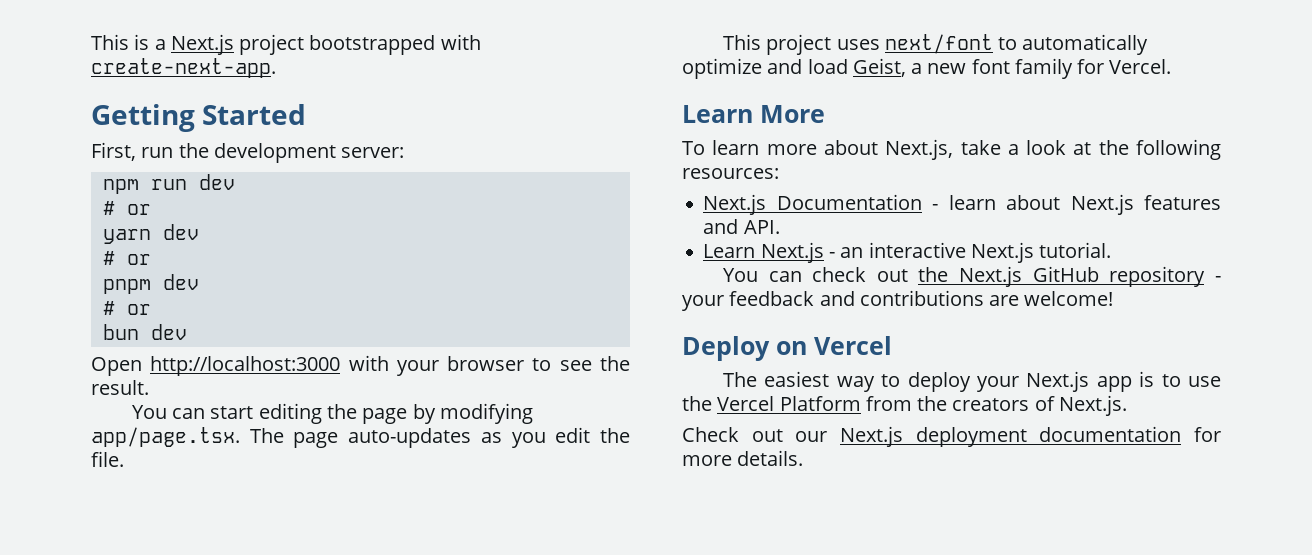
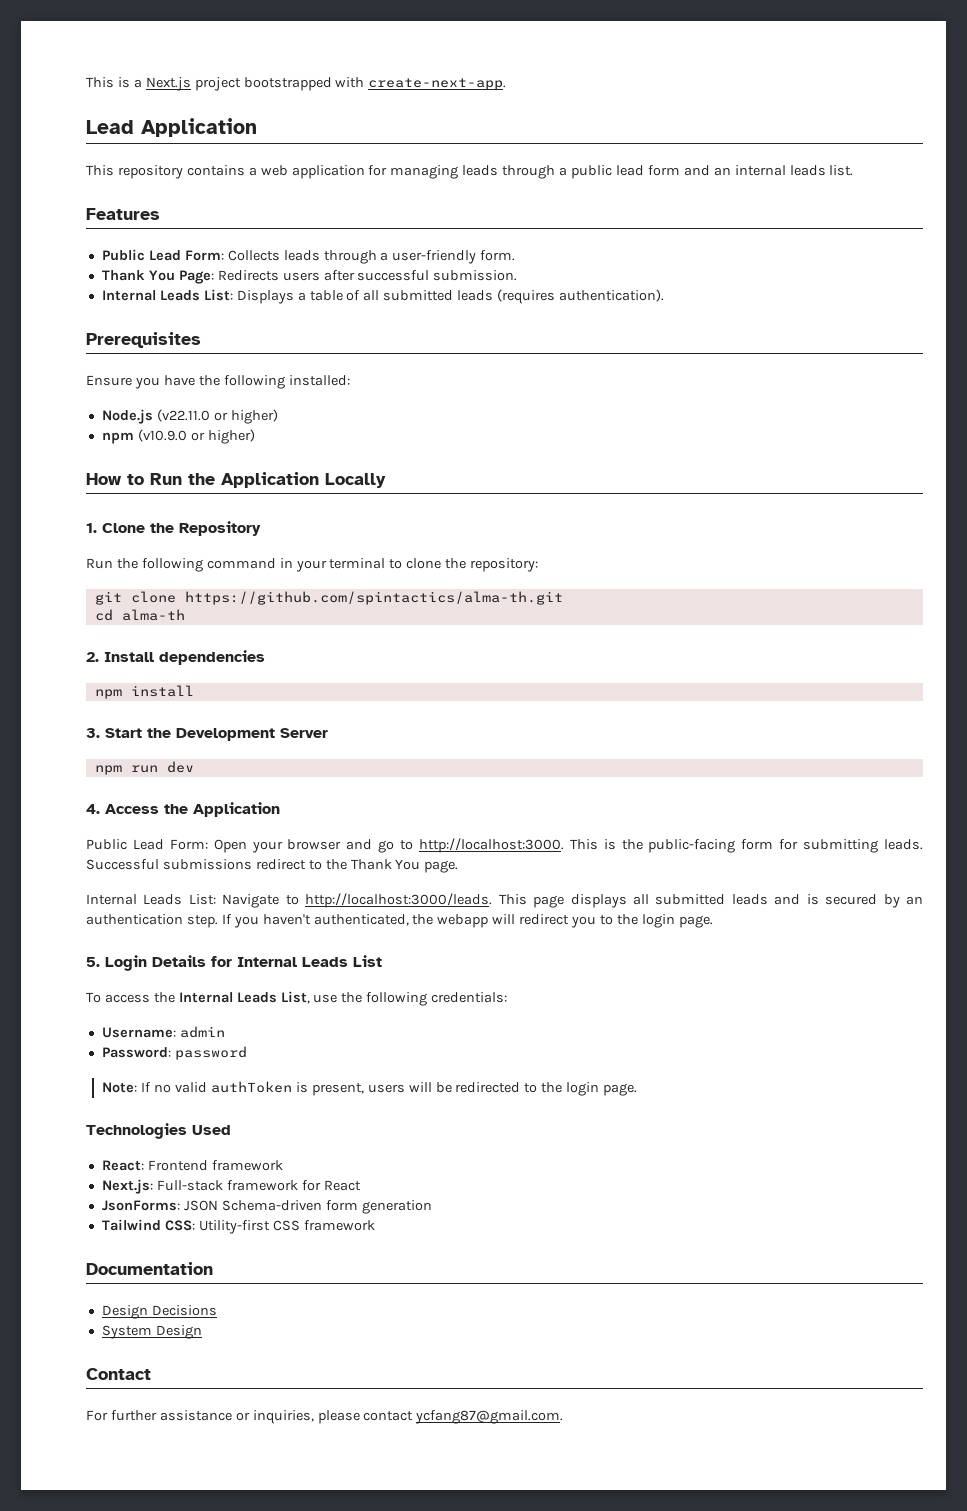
[91,104,307,132] [91,142,405,163] [102,174,235,194] [102,201,151,215] [102,224,199,244] [102,251,151,265] [102,274,199,294] [102,301,151,315] [102,324,187,340] [91,355,630,376] [91,380,149,395] [131,403,533,424] [91,427,630,448] [91,451,124,467] [722,34,1149,55] [682,58,1172,79] [682,105,825,123] [682,139,1221,160] [682,168,779,179] [703,194,1221,215] [703,219,780,234] [703,242,1112,263] [722,266,1221,287] [682,290,1114,311] [682,336,892,361] [722,371,1221,392] [682,395,1127,416] [682,426,1221,447] [682,450,804,466] Getting Started // First, run the development server: // npm run dev // # or // yarn dev // # or // pnpm dev // # or // bun dev // Open http://localhost:3000 with your browser to see the result. // You can start editing the page by modifying app/page.tsx. The page auto-updates as you edit the file. // This project uses next/font to automatically optimize and load Geist, a new font family for Vercel. // Learn More // To learn more about Next.js, take a look at the following resources: // Next.js Documentation - learn about Next.js features and API. // Learn Next.js - an interactive Next.js tutorial. // You can check out the Next.js GitHub repository - your feedback and contributions are welcome! // Deploy on Vercel // The easiest way to deploy your Next.js app is to use the Vercel Platform from the creators of Next.js. // Check out our Next.js deployment documentation for more details. -> [86,118,257,137] [86,165,854,179] [86,208,160,220] [101,249,516,264] [101,270,518,284] [101,289,665,304] [86,332,201,348] [86,375,350,389] [101,409,278,424] [101,429,255,444] [86,472,386,488] [86,521,261,536] [86,558,539,572] [94,591,563,605] [94,609,185,621] [86,650,265,665] [94,685,194,699] [86,728,328,741] [94,761,194,775] [86,802,280,817] [86,838,923,853] [86,859,459,873] [86,893,923,908] [86,914,713,928] [86,955,382,971] [86,991,508,1006] [101,1026,225,1038] [101,1046,247,1060] [102,1081,638,1096] [86,1123,231,1139] [101,1160,283,1171] [101,1179,361,1194] [101,1200,432,1214] [101,1219,375,1234] [86,1262,213,1275] [101,1305,217,1319] [101,1325,202,1339] [86,1368,151,1380] [86,1410,564,1424] Lead Application // This repository contains a web application for managing leads through a public lead form and an internal leads list. // Features // Public Lead Form: Collects leads through a user-friendly form. // Thank You Page: Redirects users after successful submission. // Internal Leads List: Displays a table of all submitted leads (requires authentication). // Prerequisites // Ensure you have the following installed: // Node.js (v22.11.0 or higher) // npm (v10.9.0 or higher) // How to Run the Application Locally // 1. Clone the Repository // Run the following command in your terminal to clone the repository: // git clone https://github.com/spintactics/alma-th.git // cd alma-th // 2. Install dependencies // npm install // 3. Start the Development Server // npm run dev // 4. Access the Application // Public Lead Form: Open your browser and go to http://localhost:3000. This is the public-facing form for submitting leads. Successful submissions redirect to the Thank You page. // Internal Leads List: Navigate to http://localhost:3000/leads. This page displays all submitted leads and is secured by an authentication step. If you haven't authenticated, the webapp will redirect you to the login page. // 5. Login Details for Internal Leads List // To access the Internal Leads List, use the following credentials: // Username: admin // Password: password // Note: If no valid authToken is present, users will be redirected to the login page. // Technologies Used // React: Frontend framework // Next.js: Full-stack framework for React // JsonForms: JSON Schema-driven form generation // Tailwind CSS: Utility-first CSS framework // Documentation // Design Decisions // System Design // Contact // For further assistance or inquiries, please contact ycfang87@gmail.com.

